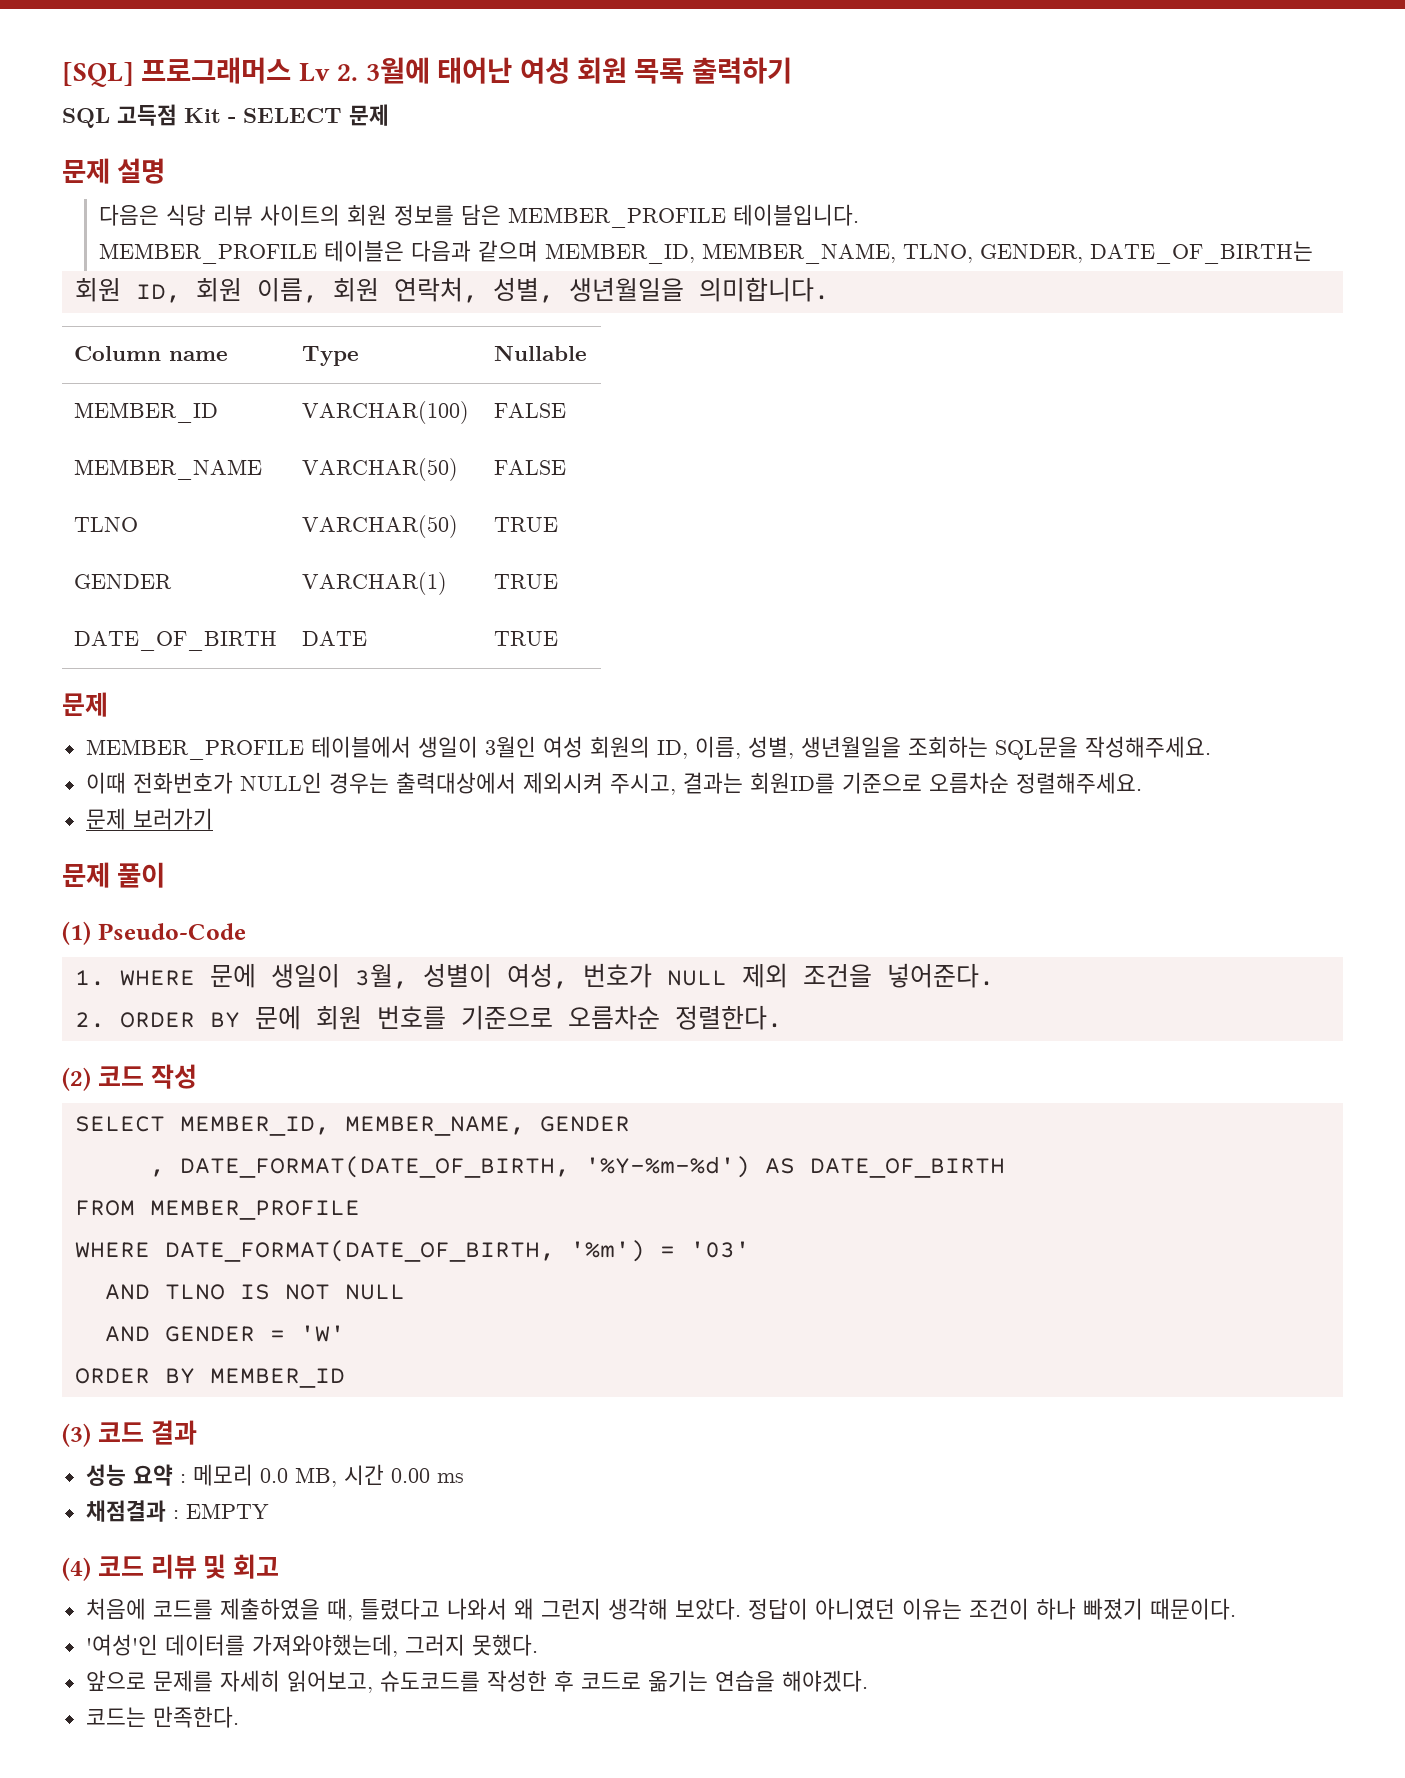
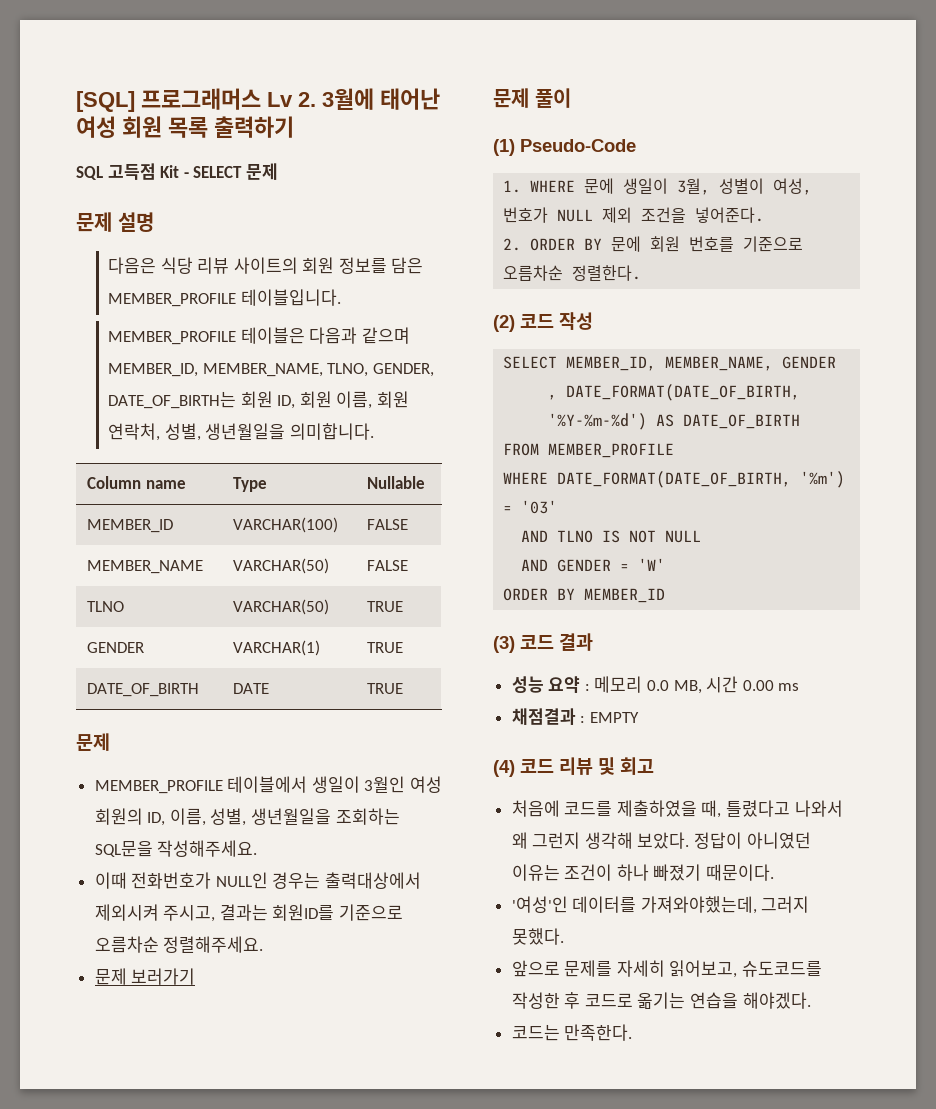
(1314, 252) // -> (236, 400) none

